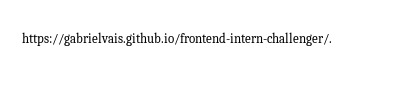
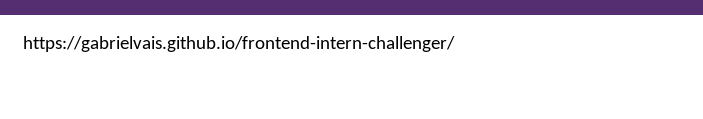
[22,32,332,46] https://gabrielvais.github.io/frontend-intern-challenger/. -> [23,36,455,52] https://gabrielvais.github.io/frontend-intern-challenger/

